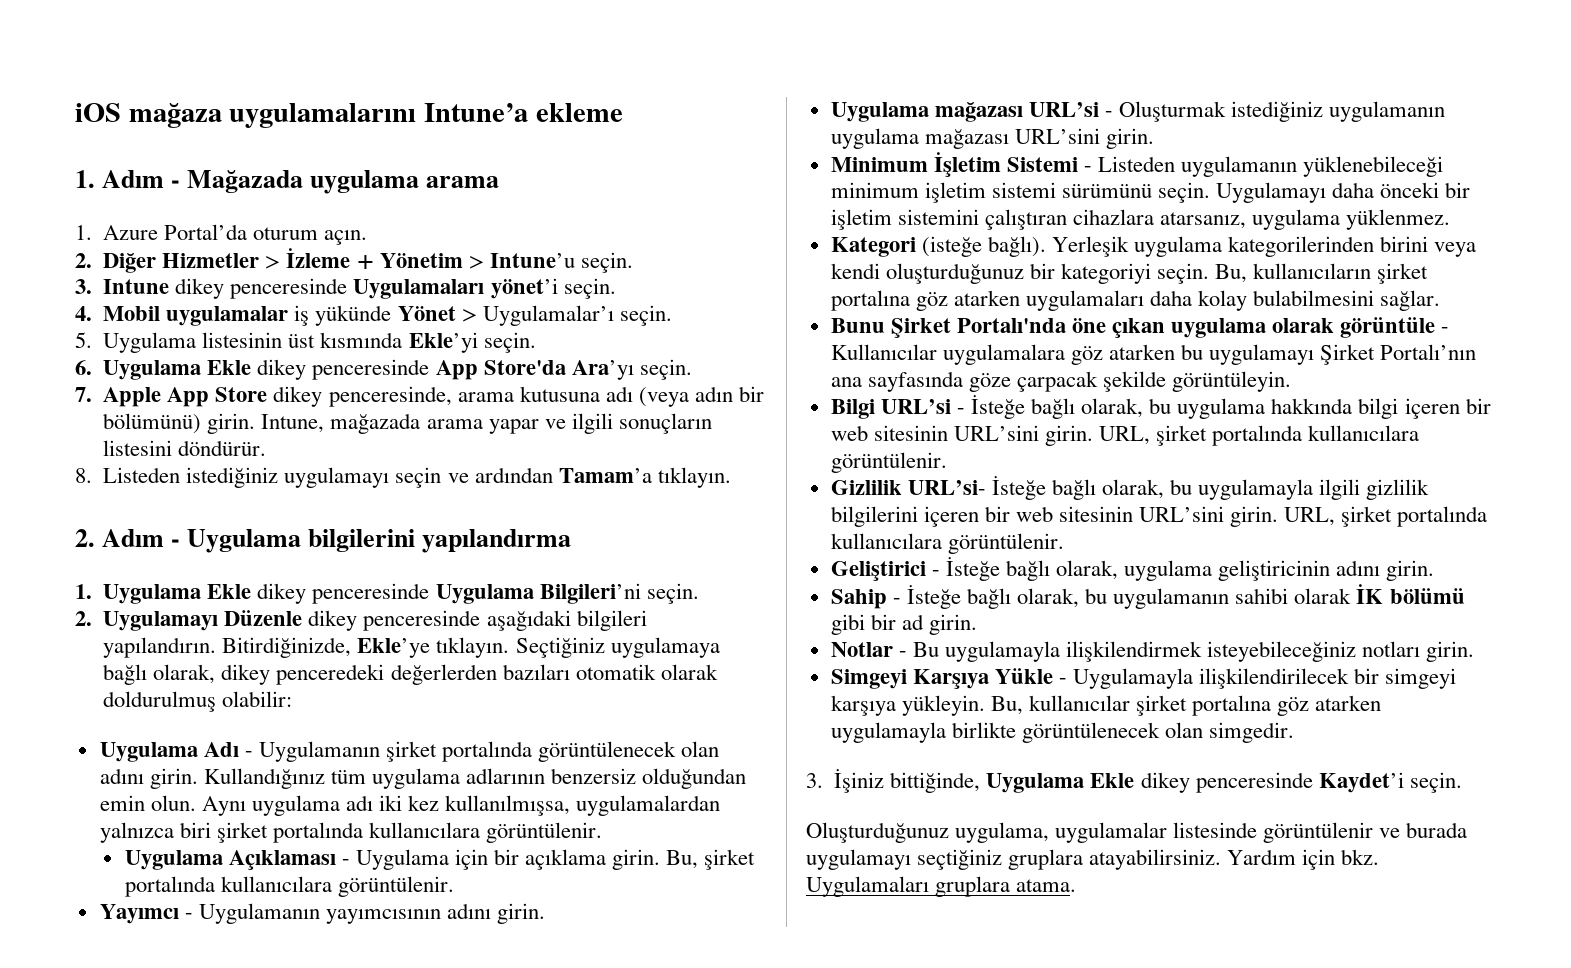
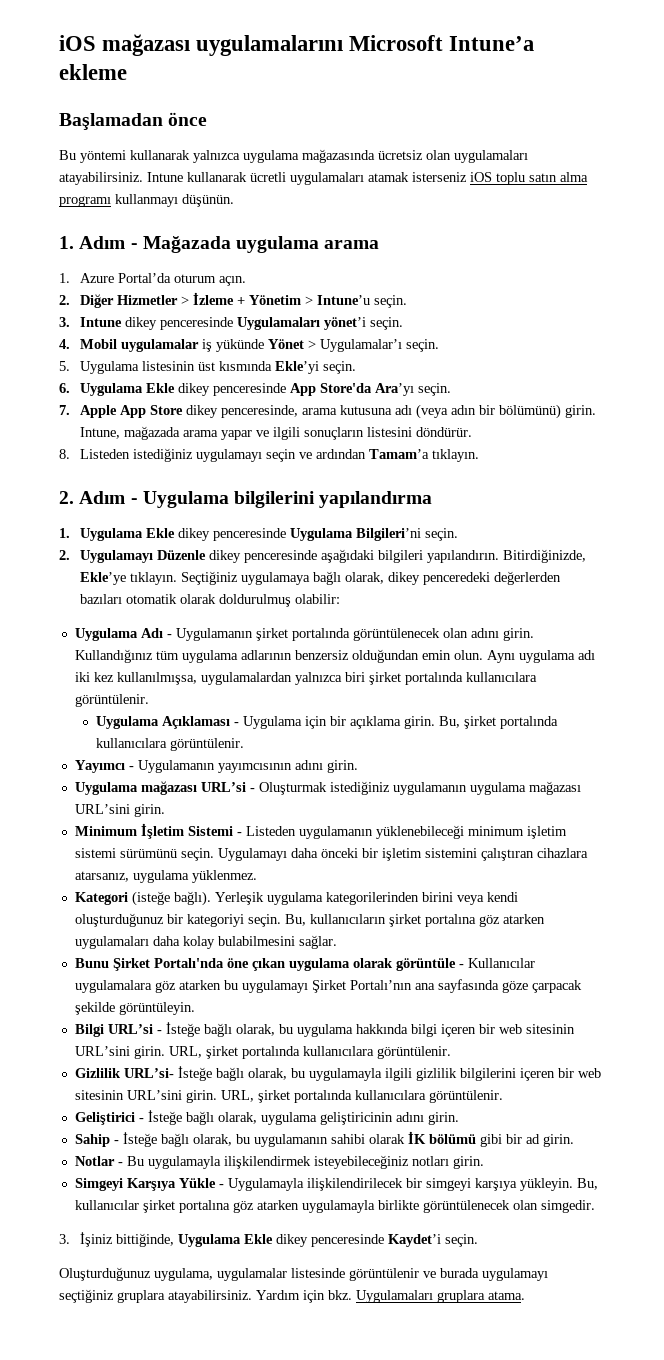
[75,103,417,128] iOS mağaza uygulamalarını -> [59,34,444,56] iOS mağazası uygulamalarını Microsoft
(623, 112) none -> [59,112,208,130] [59,149,528,163] [59,172,588,185] [59,194,234,207] // Başlamadan önce // Bu yöntemi kullanarak yalnızca uygulama mağazasında ücretsiz olan uygulamaları atayabilirsiniz. Intune kullanarak ücretli uygulamaları atamak isterseniz iOS toplu satın alma programı kullanmayı düşünün.

